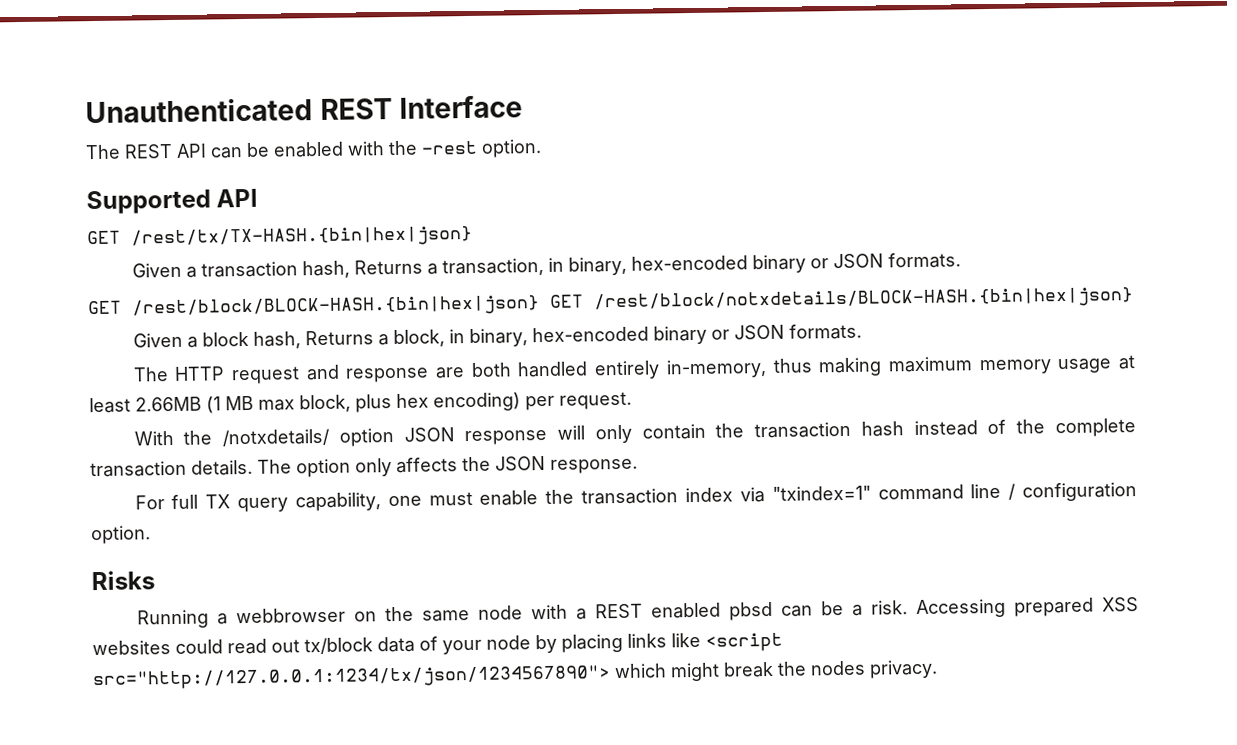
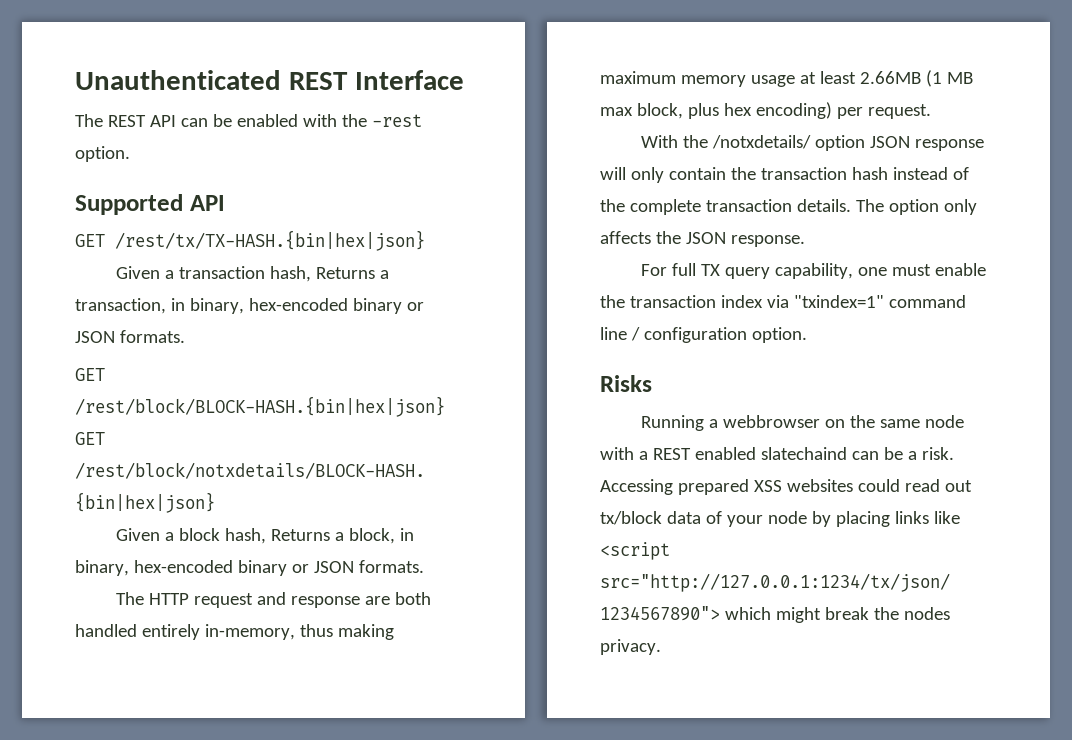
[728,601,773,621] pbsd -> [760,447,847,460] slatechaind

